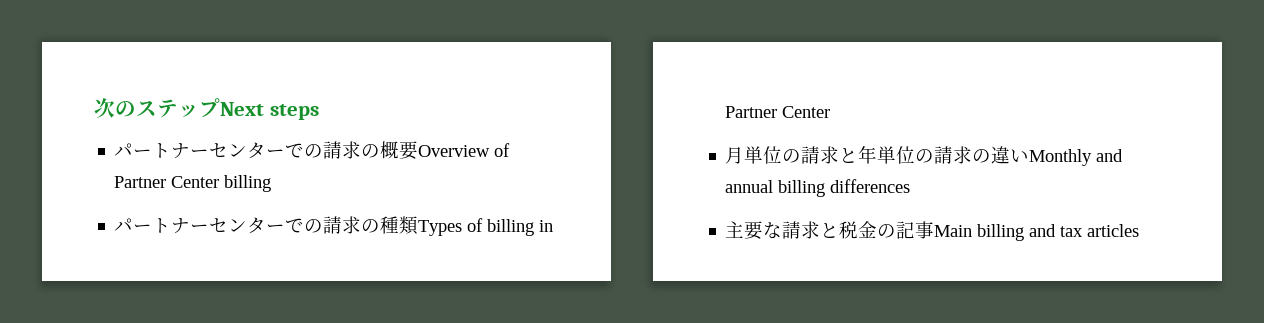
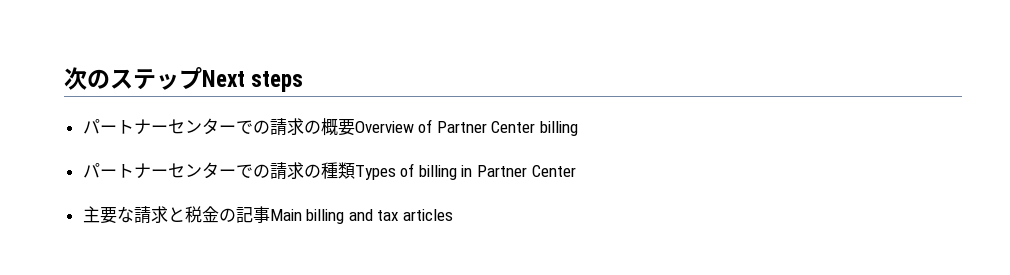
[725,145,1124,166] [725,179,911,197] // 月単位の請求と年単位の請求の違いMonthly and annual billing differences -> (576, 171) none

